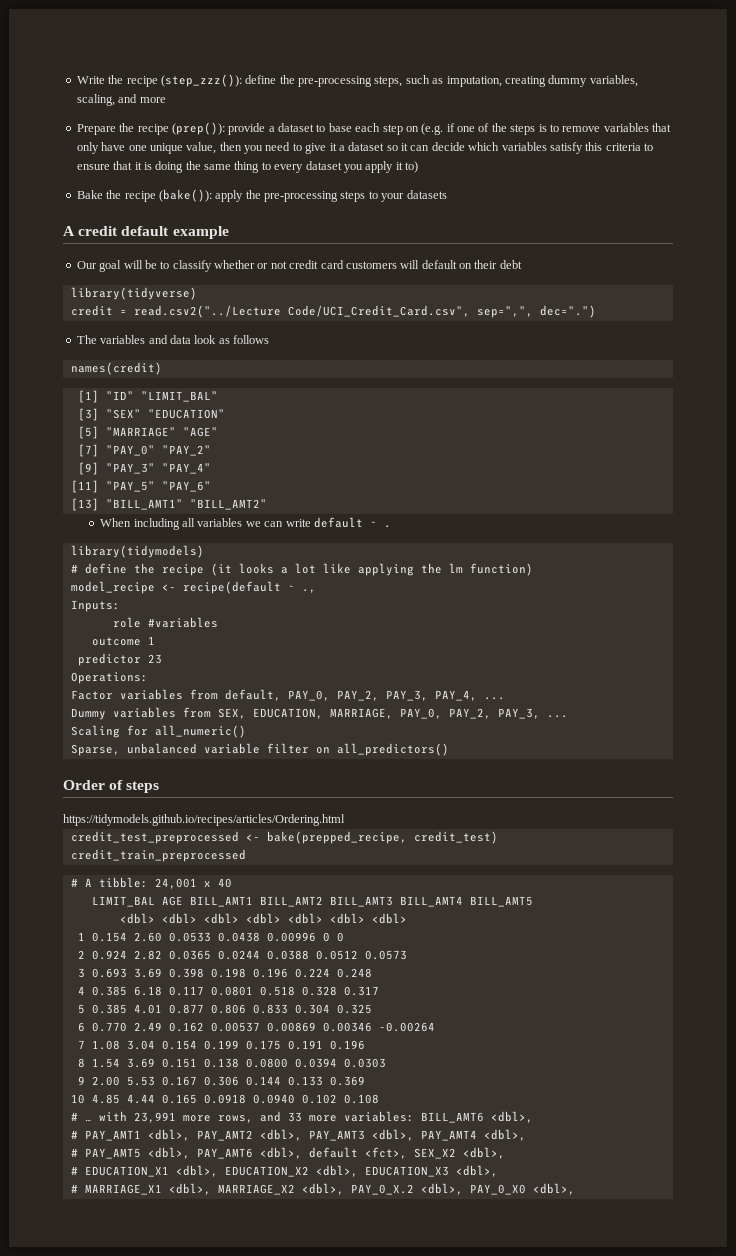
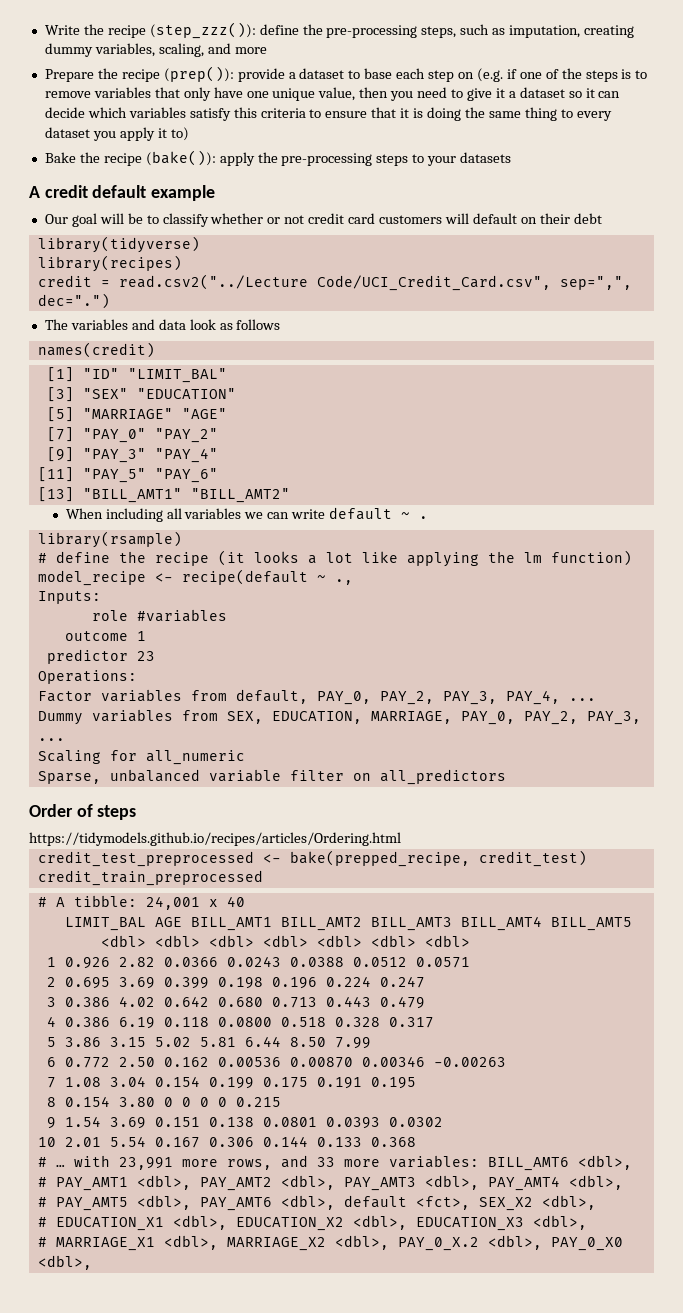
(197, 293) none -> [37,255,182,272] // library(recipes)
[70,545,204,558] library(tidymodels) -> [37,531,182,548] library(rsample)
[154,725,246,738] all_numeric() -> [145,750,245,765] all_numeric
[336,743,449,756] all_predictors() -> [379,769,506,785] all_predictors
[91,932,344,942] [77,950,407,960] [77,968,372,978] [77,986,379,996] [77,1004,372,1014] [77,1022,435,1032] 0.154 2.60 0.0533 0.0438 0.00996 0 0 // 2 0.924 2.82 0.0365 0.0244 0.0388 0.0512 0.0573 // 3 0.693 3.69 0.398 0.198 0.196 0.224 0.248 // 4 0.385 6.18 0.117 0.0801 0.518 0.328 0.317 // 5 0.385 4.01 0.877 0.806 0.833 0.304 0.325 // 6 0.770 2.49 0.162 0.00537 0.00869 0.00346 -0.00264 -> [64,956,470,969] [46,976,425,989] [46,996,425,1009] [46,1016,434,1029] [46,1036,371,1049] [46,1056,506,1068] 0.926 2.82 0.0366 0.0243 0.0388 0.0512 0.0571 // 2 0.695 3.69 0.399 0.198 0.196 0.224 0.247 // 3 0.386 4.02 0.642 0.680 0.713 0.443 0.479 // 4 0.386 6.19 0.118 0.0800 0.518 0.328 0.317 // 5 3.86 3.15 5.02 5.81 6.44 8.50 7.99 // 6 0.772 2.50 0.162 0.00536 0.00870 0.00346 -0.00263
[329,1040,365,1050] 0.196 -> [370,1077,416,1089] 0.195
[91,1058,386,1068] [77,1076,365,1086] [70,1094,379,1104] 1.54 3.69 0.151 0.138 0.0800 0.0394 0.0303 // 9 2.00 5.53 0.167 0.306 0.144 0.133 0.369 // 10 4.85 4.44 0.165 0.0918 0.0940 0.102 0.108 -> [64,1096,281,1107] [46,1116,443,1129] [37,1136,416,1148] 0.154 3.80 0 0 0 0 0.215 // 9 1.54 3.69 0.151 0.138 0.0801 0.0393 0.0302 // 10 2.01 5.54 0.167 0.306 0.144 0.133 0.368

